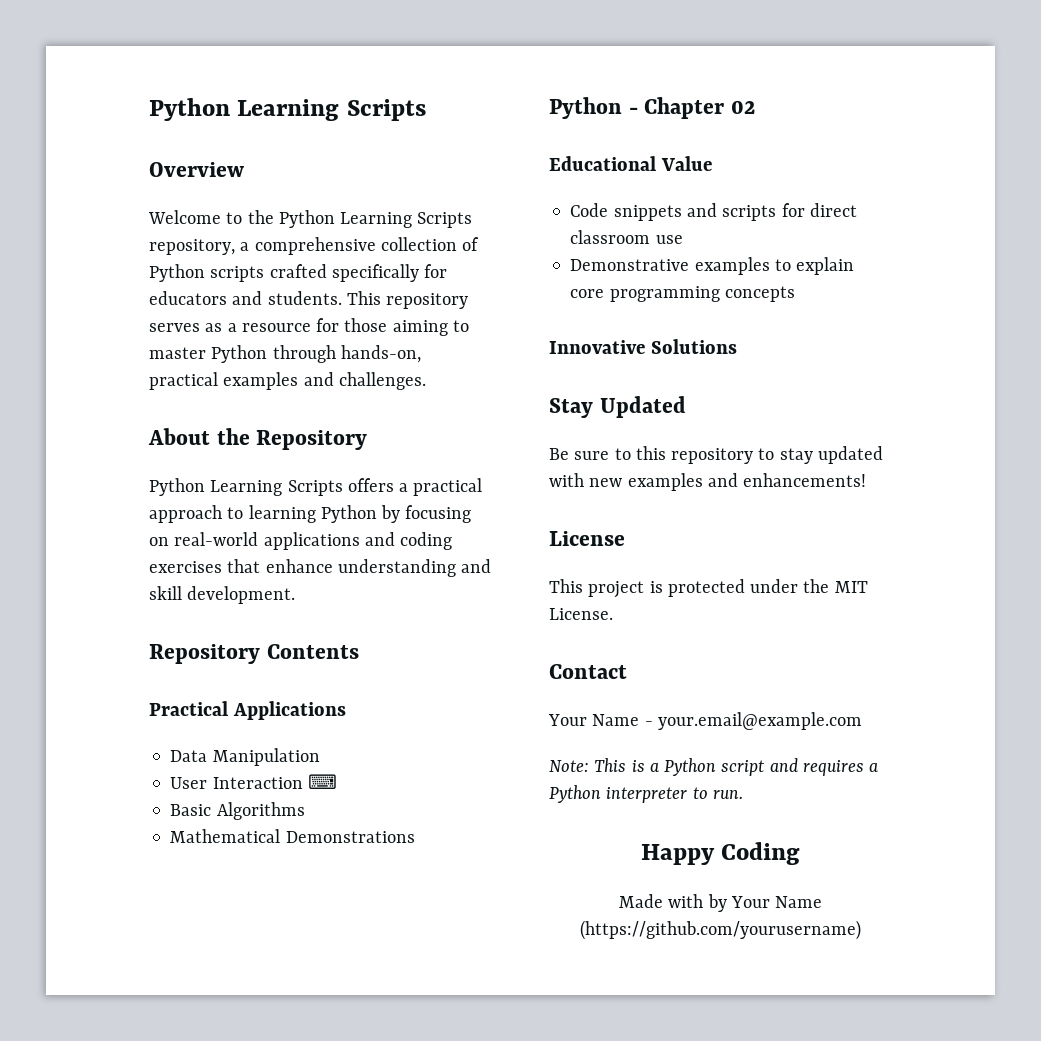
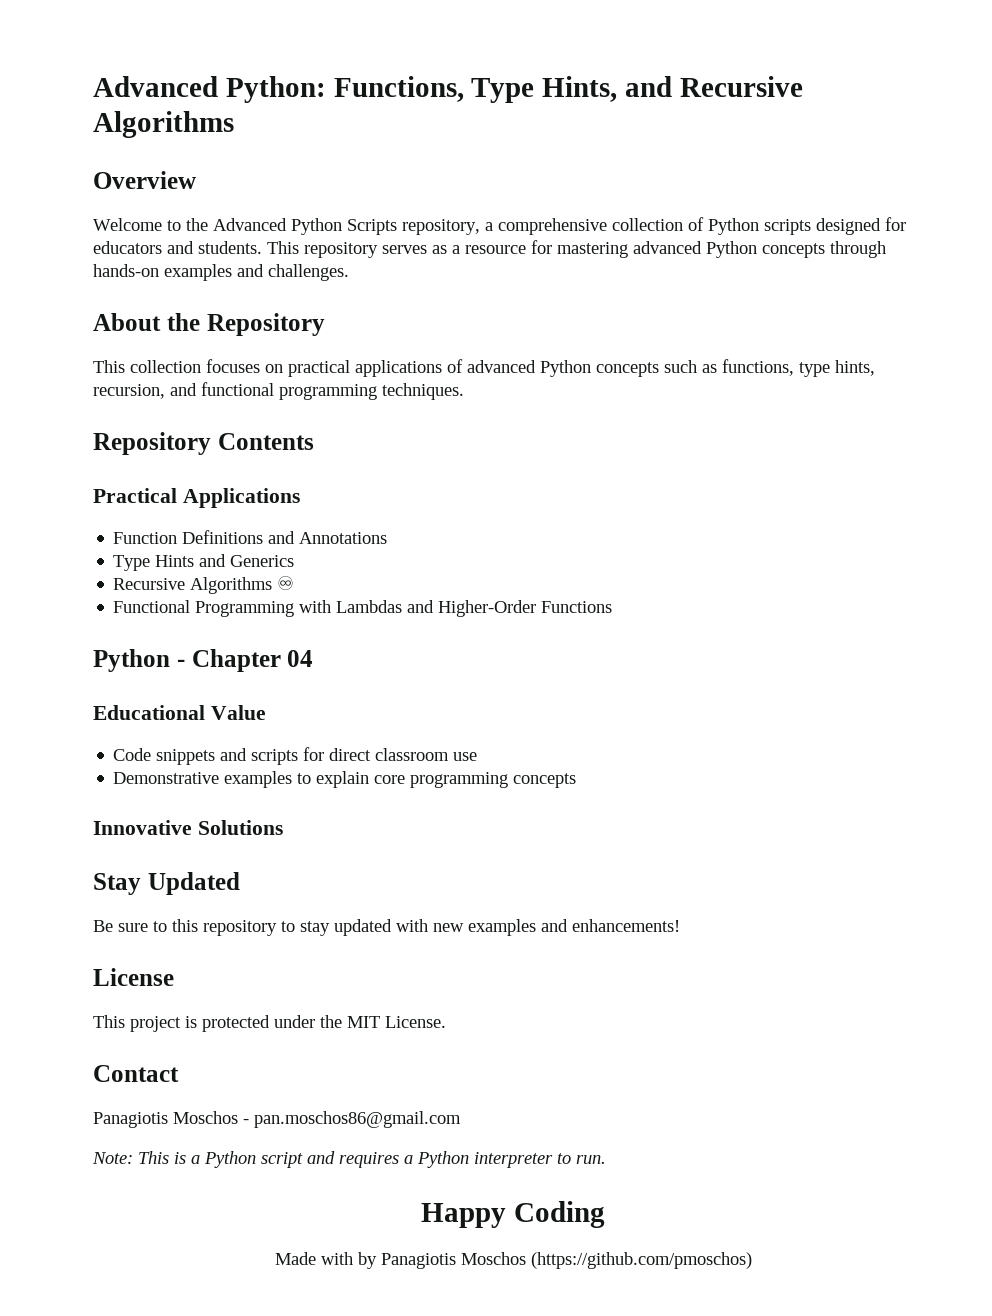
[149,98,426,121] Python Learning Scripts -> [93,76,803,103] [93,111,234,138] Advanced Python: Functions, Type Hints, and Recursive Algorithms
[278,210,413,228] Python Learning -> [213,218,342,235] Advanced Python
[269,264,419,282] crafted specifically -> [816,218,881,235] designed
[344,318,469,336] [149,345,421,363] [149,372,218,390] those aiming to master Python through hands-on, practical -> [557,241,886,258] [93,264,159,277] mastering advanced Python concepts through hands-on
[149,478,483,496] [149,505,472,523] [149,532,453,550] [149,559,492,577] [149,586,296,604] [149,644,359,664] [149,701,346,720] [170,748,320,766] [170,774,337,789] [170,802,305,820] [170,829,415,843] Python Learning Scripts offers a practical approach to learning Python by focusing on real-world applications and coding exercises that enhance understanding and skill development. // Repository Contents // Practical Applications // Data Manipulation // User Interaction ⌨ // Basic Algorithms // Mathematical Demonstrations -> [93,359,875,377] [93,382,464,400] [93,432,314,455] [93,488,300,508] [113,530,388,544] [113,554,295,571] [113,576,295,594] [113,600,613,617] This collection focuses on practical applications of advanced Python concepts such as functions, type hints, recursion, and functional programming techniques. // Repository Contents // Practical Applications // Function Definitions and Annotations // Type Hints and Generics // Recursive Algorithms ♾ // Functional Programming with Lambdas and Higher-Order Functions
[730,100,755,114] 02 -> [287,650,314,667] 04
[548,712,862,730] Your Name - your.email@example.com -> [93,1111,461,1128] Panagiotis Moschos - pan.moschos86@gmail.com
[730,896,823,908] [580,920,861,940] Your Name (https://github.com/yourusername) -> [380,1252,752,1269] Panagiotis Moschos (https://github.com/pmoschos)

